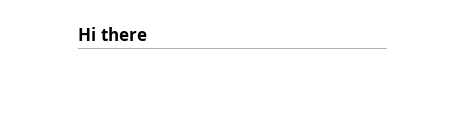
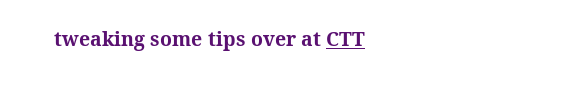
[78,27,147,41] Hi there -> [54,31,366,51] tweaking some tips over at CTT

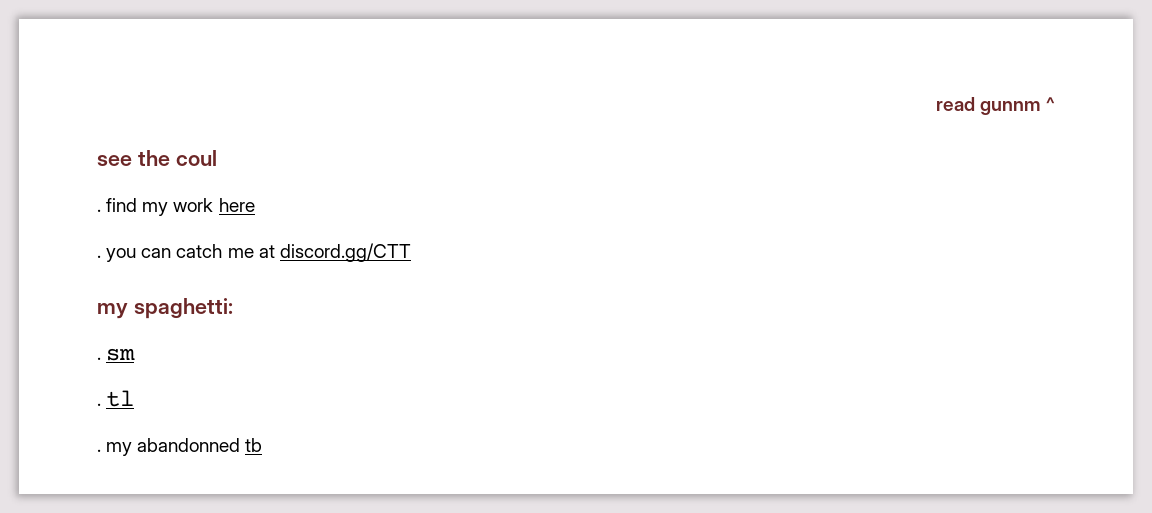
[54,31,366,51] tweaking some tips over at CTT -> [935,97,1055,115] [97,150,217,166] [97,198,255,216] [97,243,411,262] [97,298,233,319] [97,348,136,361] [97,390,135,407] [97,438,263,456] read gunnm ^ // see the coul // . find my work here // . you can catch me at discord.gg/CTT // my spaghetti: // . sm // . tl // . my abandonned tb

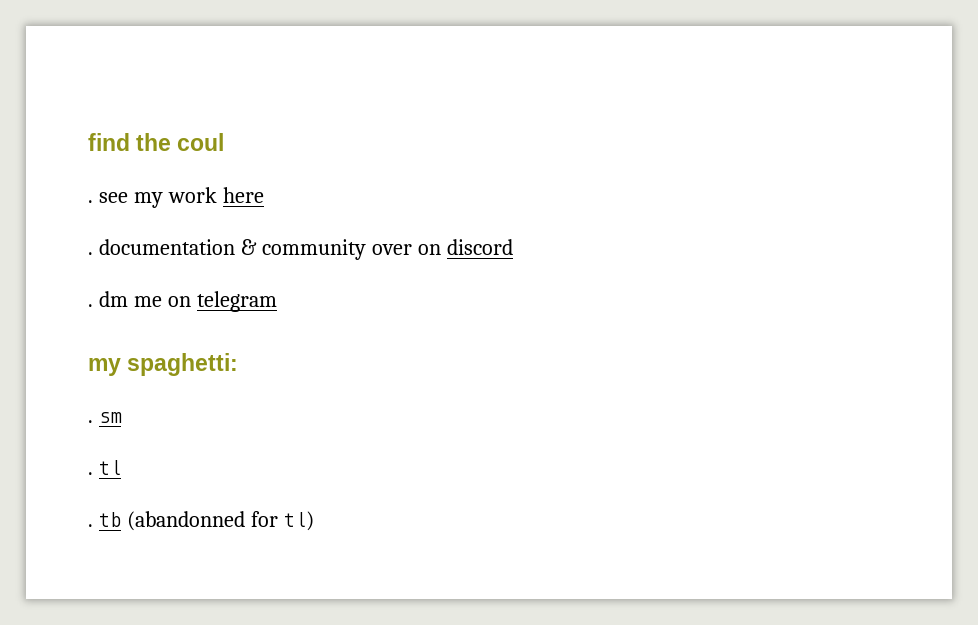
[935,97,1055,115] [97,155,132,166] read gunnm ^ // see -> [88,133,130,151] find
[106,198,138,212] find -> [98,192,128,203] see
[106,243,411,262] you can catch me at discord.gg/CTT -> [98,239,513,260] [88,291,277,312] documentation & community over on discord // . dm me on telegram
[106,438,263,456] my abandonned tb -> [98,511,314,531] tb (abandonned for tl)

